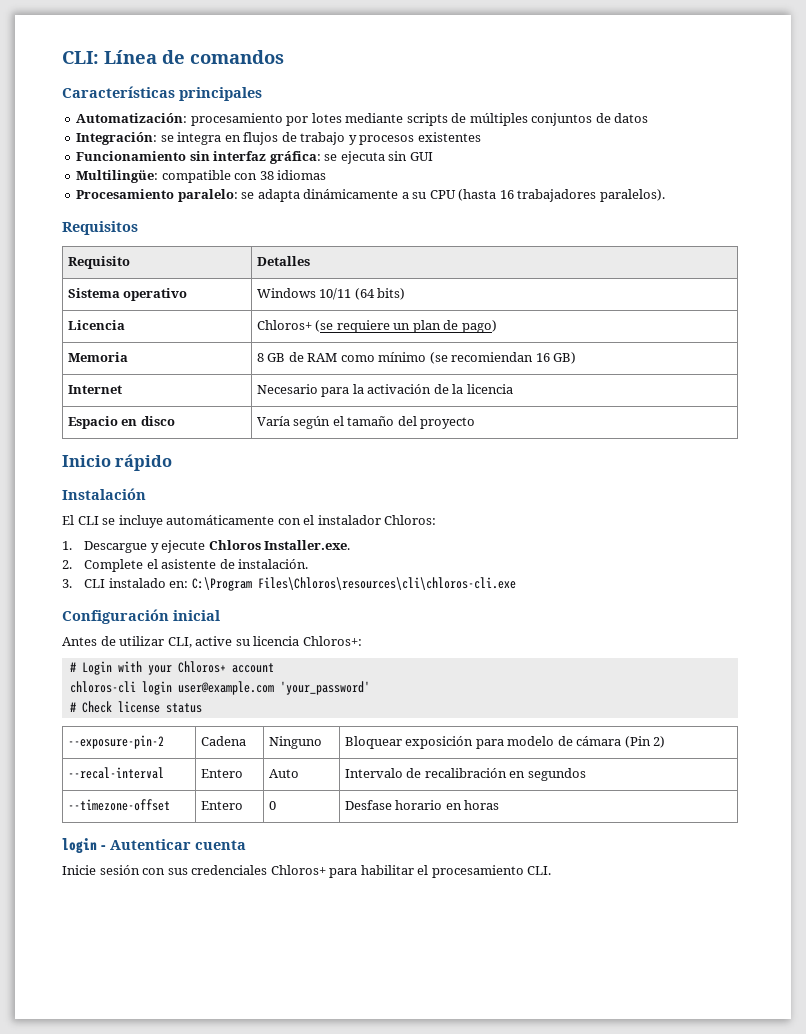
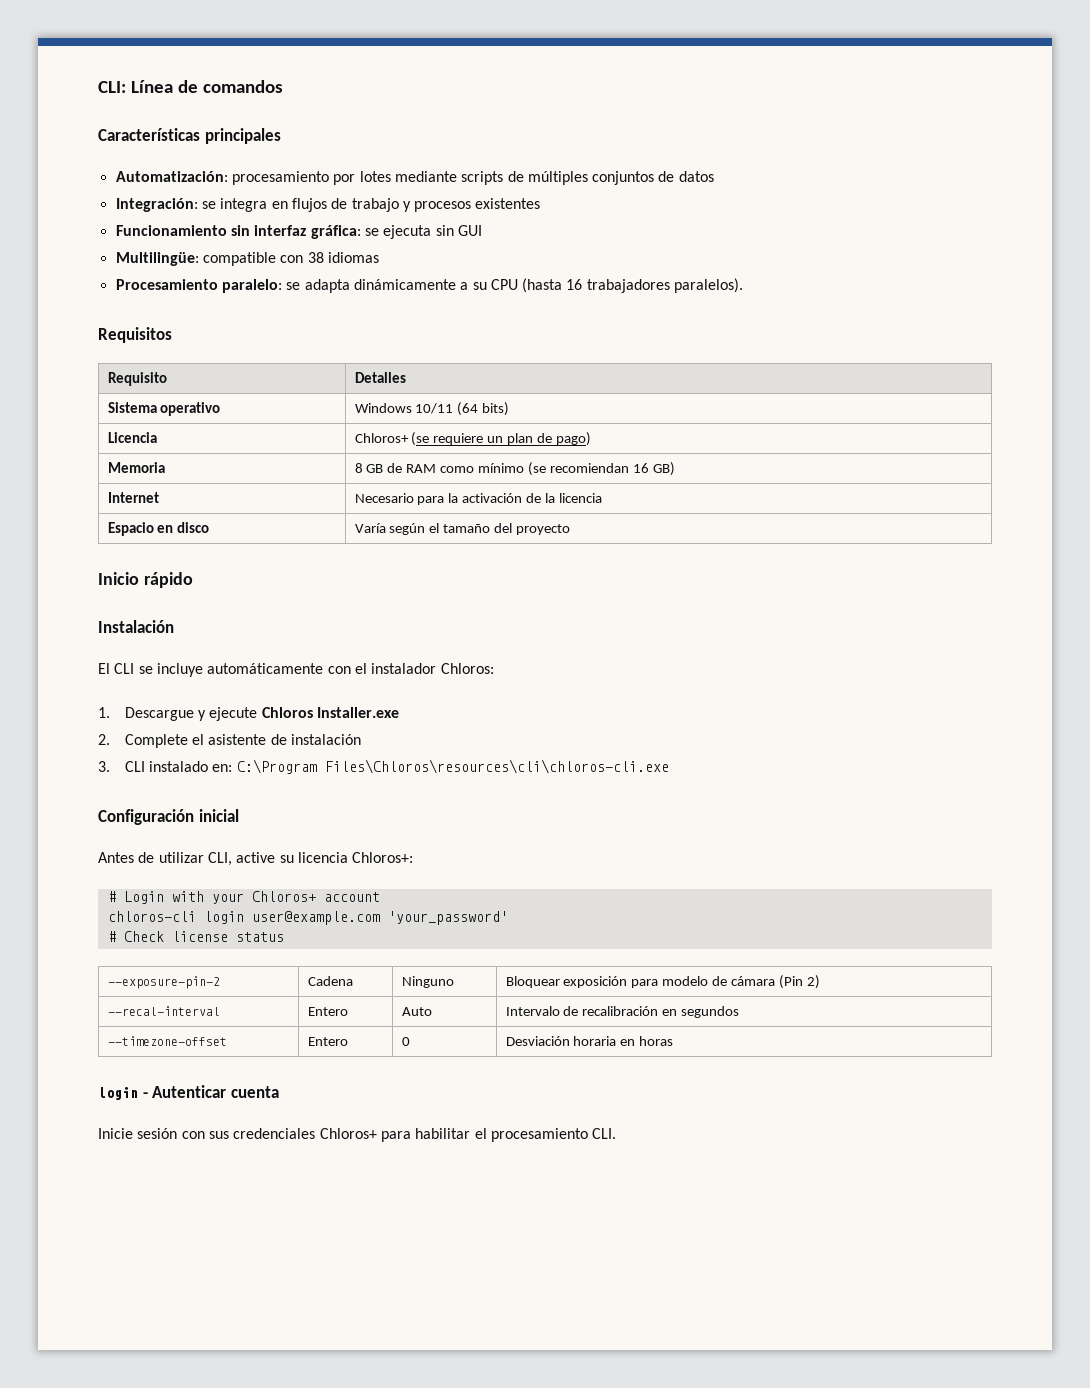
[264,540,351,550] Installer.exe. -> [316,707,399,718] Installer.exe
[238,559,309,569] instalación. -> [290,734,361,745] instalación
[344,800,443,810] Desfase horario -> [505,1036,617,1046] Desviación horaria

